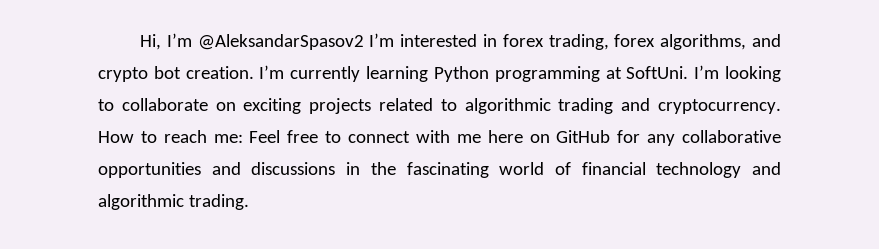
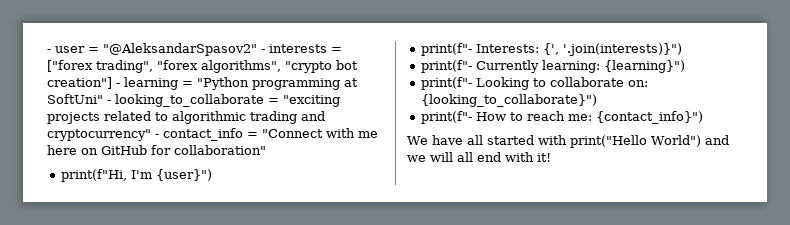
[140,33,782,50] [98,65,782,82] [98,98,302,114] Hi, I’m @AleksandarSpasov2 I’m interested in forex trading, forex algorithms, and crypto bot creation. I’m currently learning Python programming at SoftUni. I’m looking to collaborate on exciting -> [47,43,342,56] [47,60,358,73] [47,77,358,90] [47,94,340,107] - user = "@AleksandarSpasov2" - interests = ["forex trading", "forex algorithms", "crypto bot creation"] - learning = "Python programming at SoftUni" - looking_to_collaborate = "exciting
[657,99,781,114] [98,130,411,143] cryptocurrency. How to reach me: Feel free to connect -> [47,128,323,141] cryptocurrency" - contact_info = "Connect
[647,130,782,146] [98,162,781,178] [98,194,249,210] any collaborative opportunities and discussions in the fascinating world of financial technology and algorithmic trading. -> [174,145,266,155] [60,169,212,182] [420,43,682,56] [420,60,685,73] [420,77,648,90] [420,94,597,107] [420,111,703,124] [407,135,729,148] [407,152,551,162] collaboration" // print(f"Hi, I'm {user}") // print(f"- Interests: {', '.join(interests)}") // print(f"- Currently learning: {learning}") // print(f"- Looking to collaborate on: {looking_to_collaborate}") // print(f"- How to reach me: {contact_info}") // We have all started with print("Hello World") and we will all end with it!

